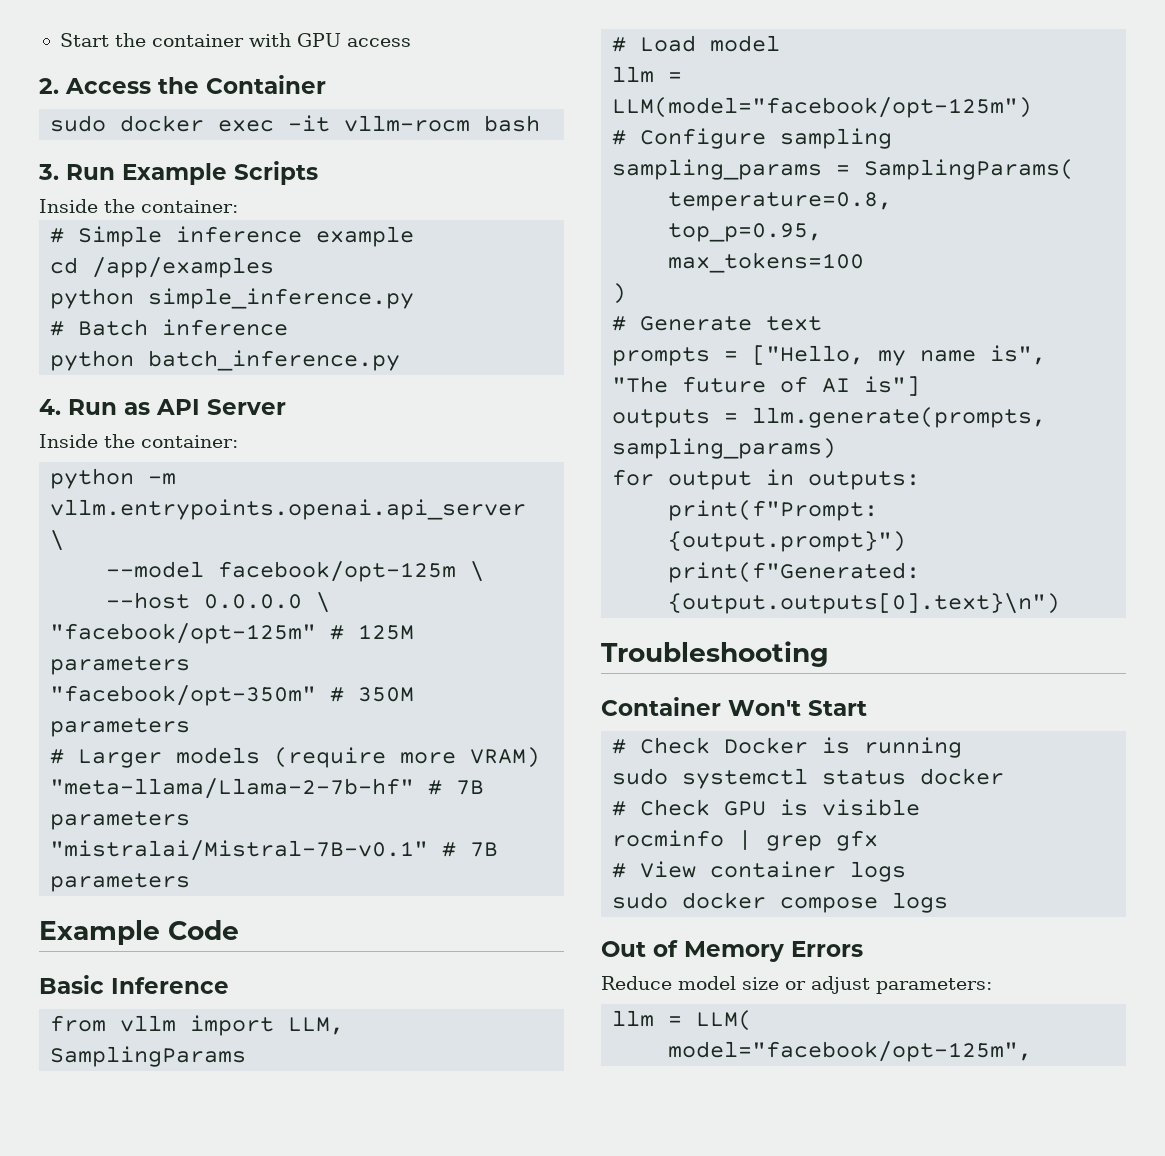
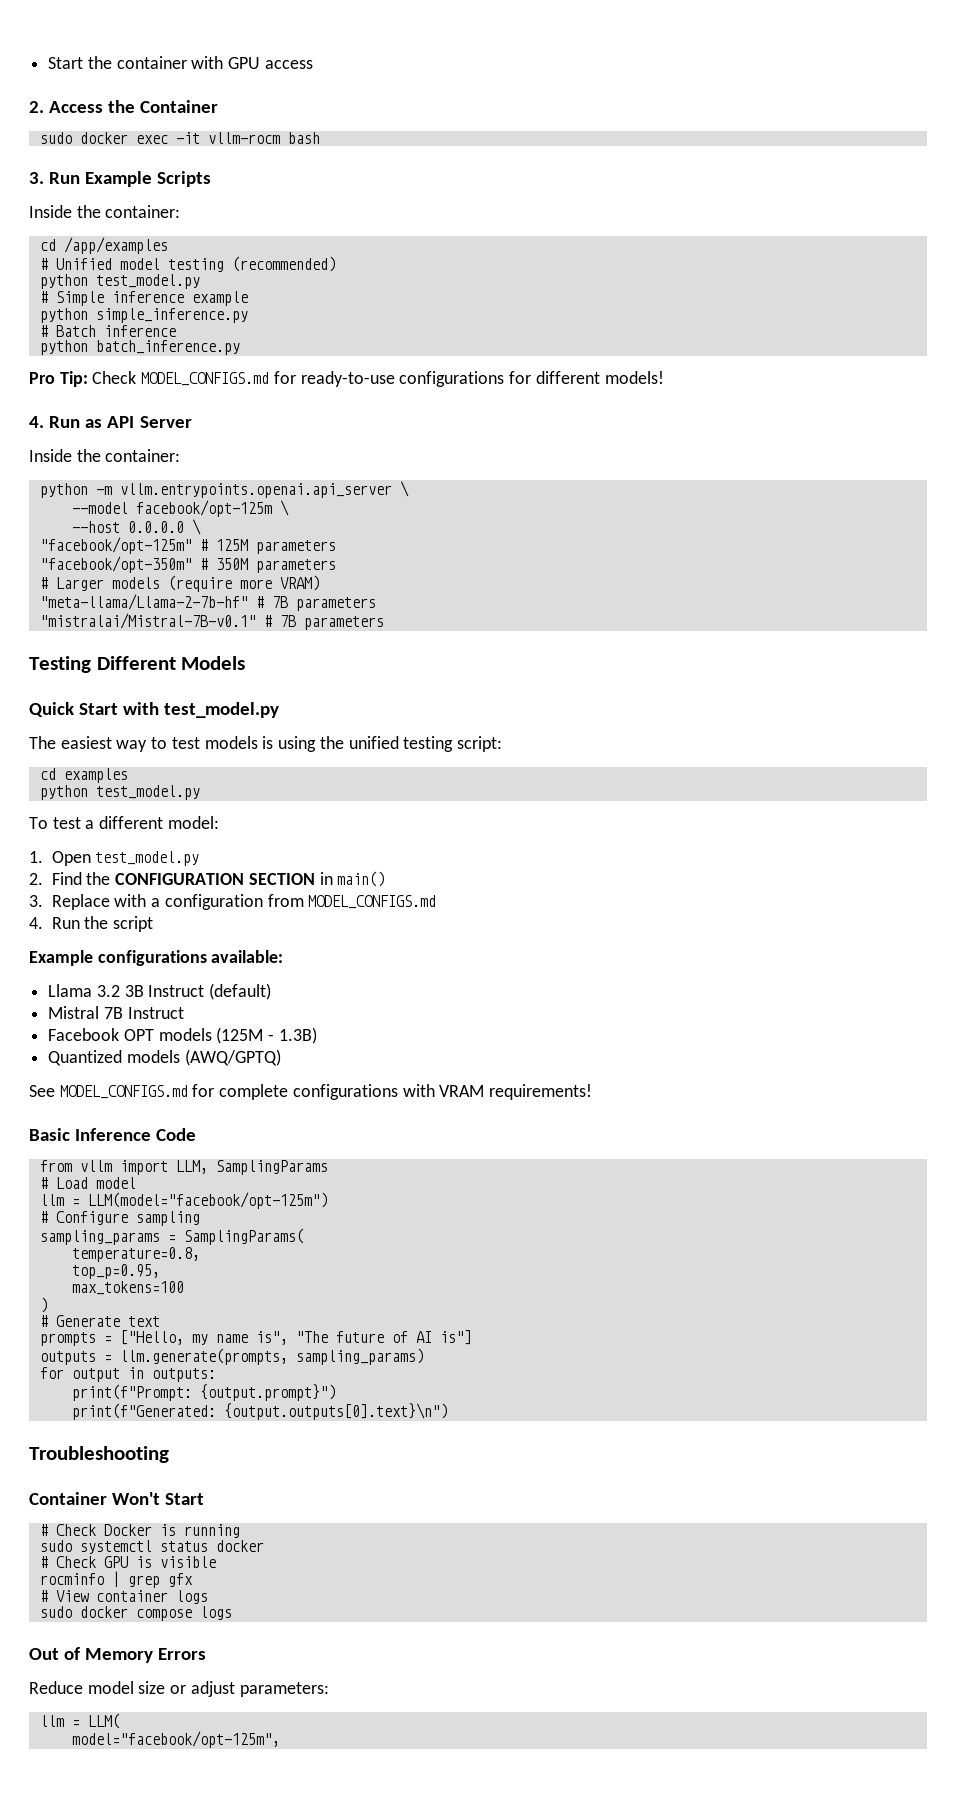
(238, 206) none -> [39,237,168,254] [39,256,336,272] [39,274,200,289] // cd /app/examples // # Unified model testing (recommended) // python test_model.py
[50,257,275,278] // cd /app/examples -> (248, 298) none
(401, 360) none -> [29,371,664,387] // Pro Tip: Check MODEL_CONFIGS.md for ready-to-use configurations for different models!
[39,920,239,945] Example Code -> [29,656,246,673] [29,702,280,718] [29,736,502,752] [39,768,128,783] [39,785,200,800] [29,816,219,829] [29,851,200,866] [29,871,386,887] [29,894,437,910] [29,916,154,932] [29,950,284,966] [48,983,272,1000] [48,1006,184,1019] [48,1027,317,1044] [48,1049,281,1066] [29,1084,593,1100] Testing Different Models // Quick Start with test_model.py // The easiest way to test models is using the unified testing script: // cd examples // python test_model.py // To test a different model: // 1. Open test_model.py // 2. Find the CONFIGURATION SECTION in main() // 3. Replace with a configuration from MODEL_CONFIGS.md // 4. Run the script // Example configurations available: // Llama 3.2 3B Instruct (default) // Mistral 7B Instruct // Facebook OPT models (125M - 1.3B) // Quantized models (AWQ/GPTQ) // See MODEL_CONFIGS.md for complete configurations with VRAM requirements!
(229, 985) none -> [156,1128,197,1141] Code

